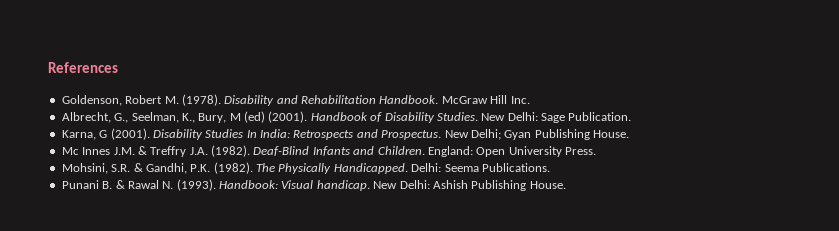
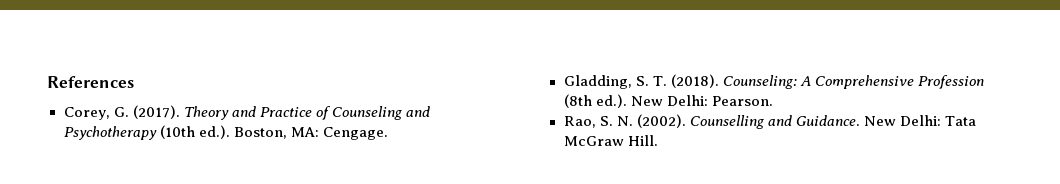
[61,94,530,106] [61,111,632,123] [61,128,629,140] [61,145,596,157] [61,162,550,174] [61,179,566,191] Goldenson, Robert M. (1978). Disability and Rehabilitation Handbook. McGraw Hill Inc. // Albrecht, G., Seelman, K., Bury, M (ed) (2001). Handbook of Disability Studies. New Delhi: Sage Publication. // Karna, G (2001). Disability Studies In India: Retrospects and Prospectus. New Delhi; Gyan Publishing House. // Mc Innes J.M. & Treffry J.A. (1982). Deaf-Blind Infants and Children. England: Open University Press. // Mohsini, S.R. & Gandhi, P.K. (1982). The Physically Handicapped. Delhi: Seema Publications. // Punani B. & Rawal N. (1993). Handbook: Visual handicap. New Delhi: Ashish Publishing House. -> [63,105,430,120] [63,125,388,140] [563,74,984,89] [563,94,773,108] [563,114,976,129] [563,135,658,146] Corey, G. (2017). Theory and Practice of Counseling and Psychotherapy (10th ed.). Boston, MA: Cengage. // Gladding, S. T. (2018). Counseling: A Comprehensive Profession (8th ed.). New Delhi: Pearson. // Rao, S. N. (2002). Counselling and Guidance. New Delhi: Tata McGraw Hill.

